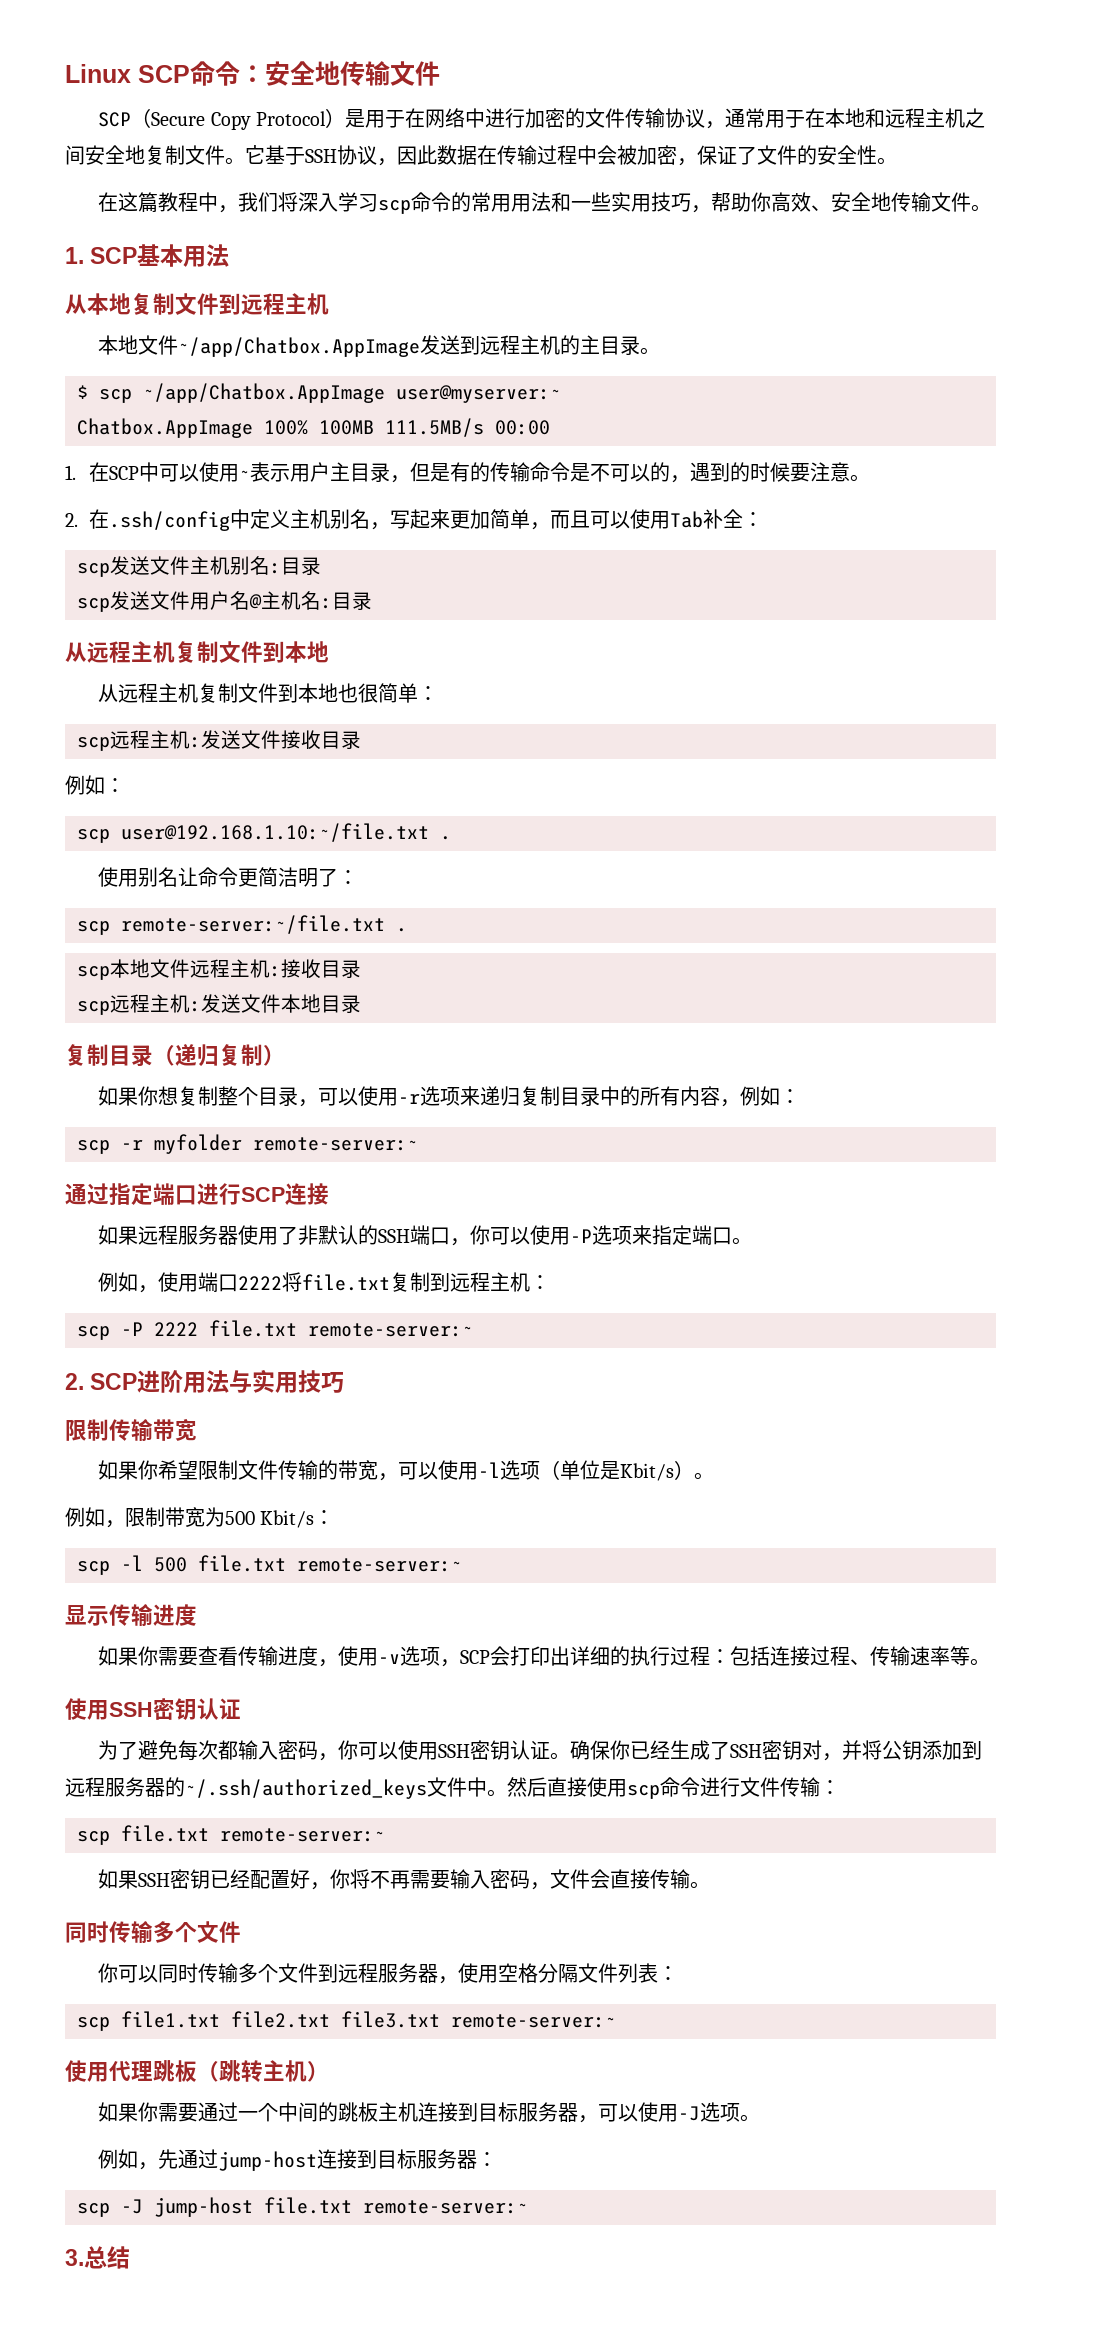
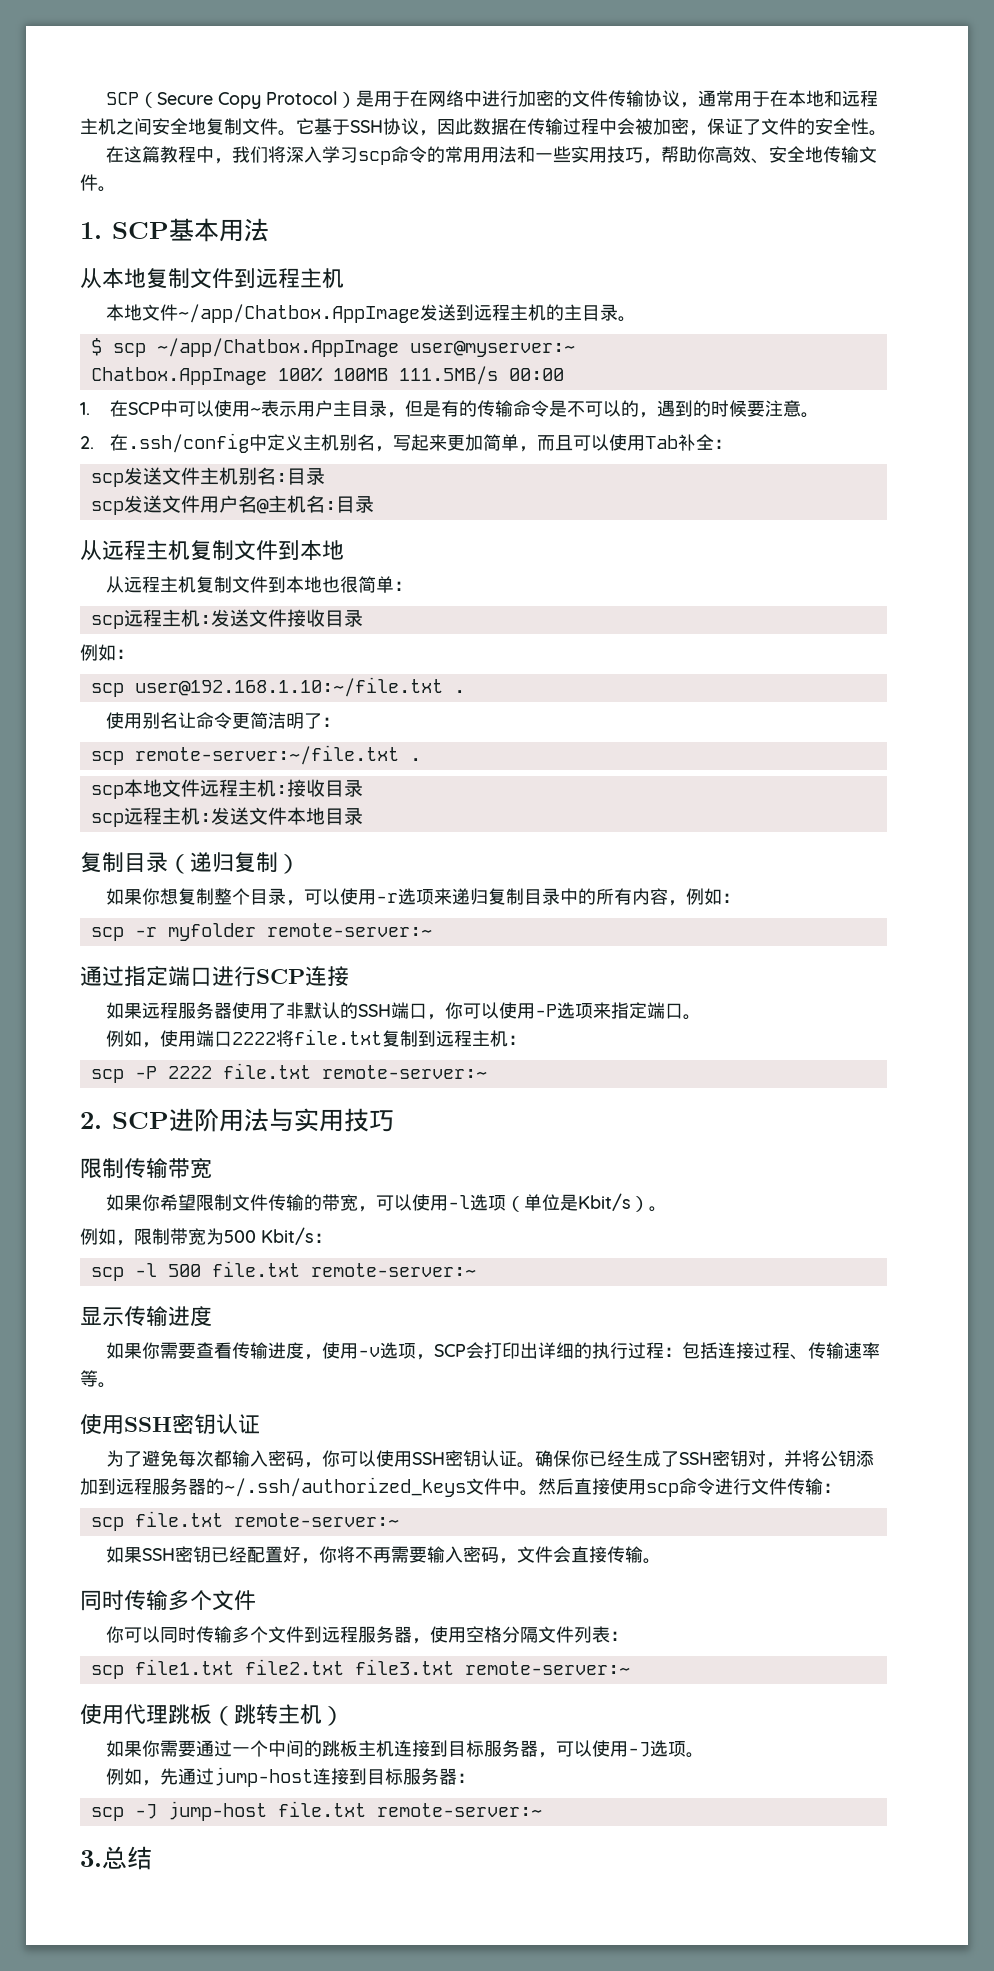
[65,61,440,86] Linux SCP命令：安全地传输文件 // -> (105, 98) none

